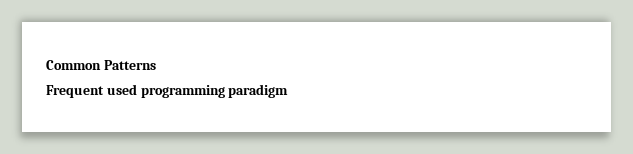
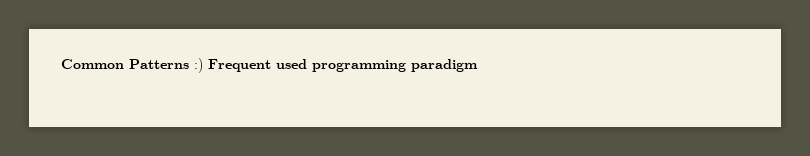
(156, 65) // -> [194,58,203,73] :)

